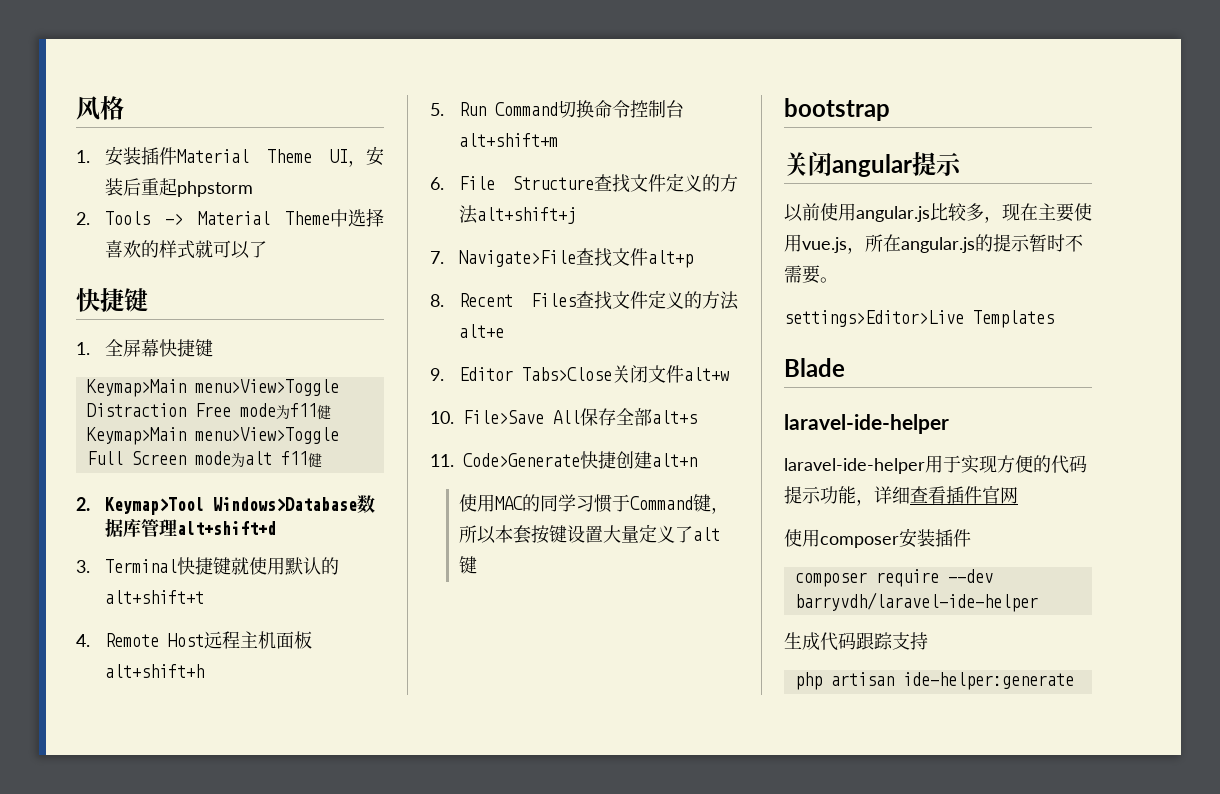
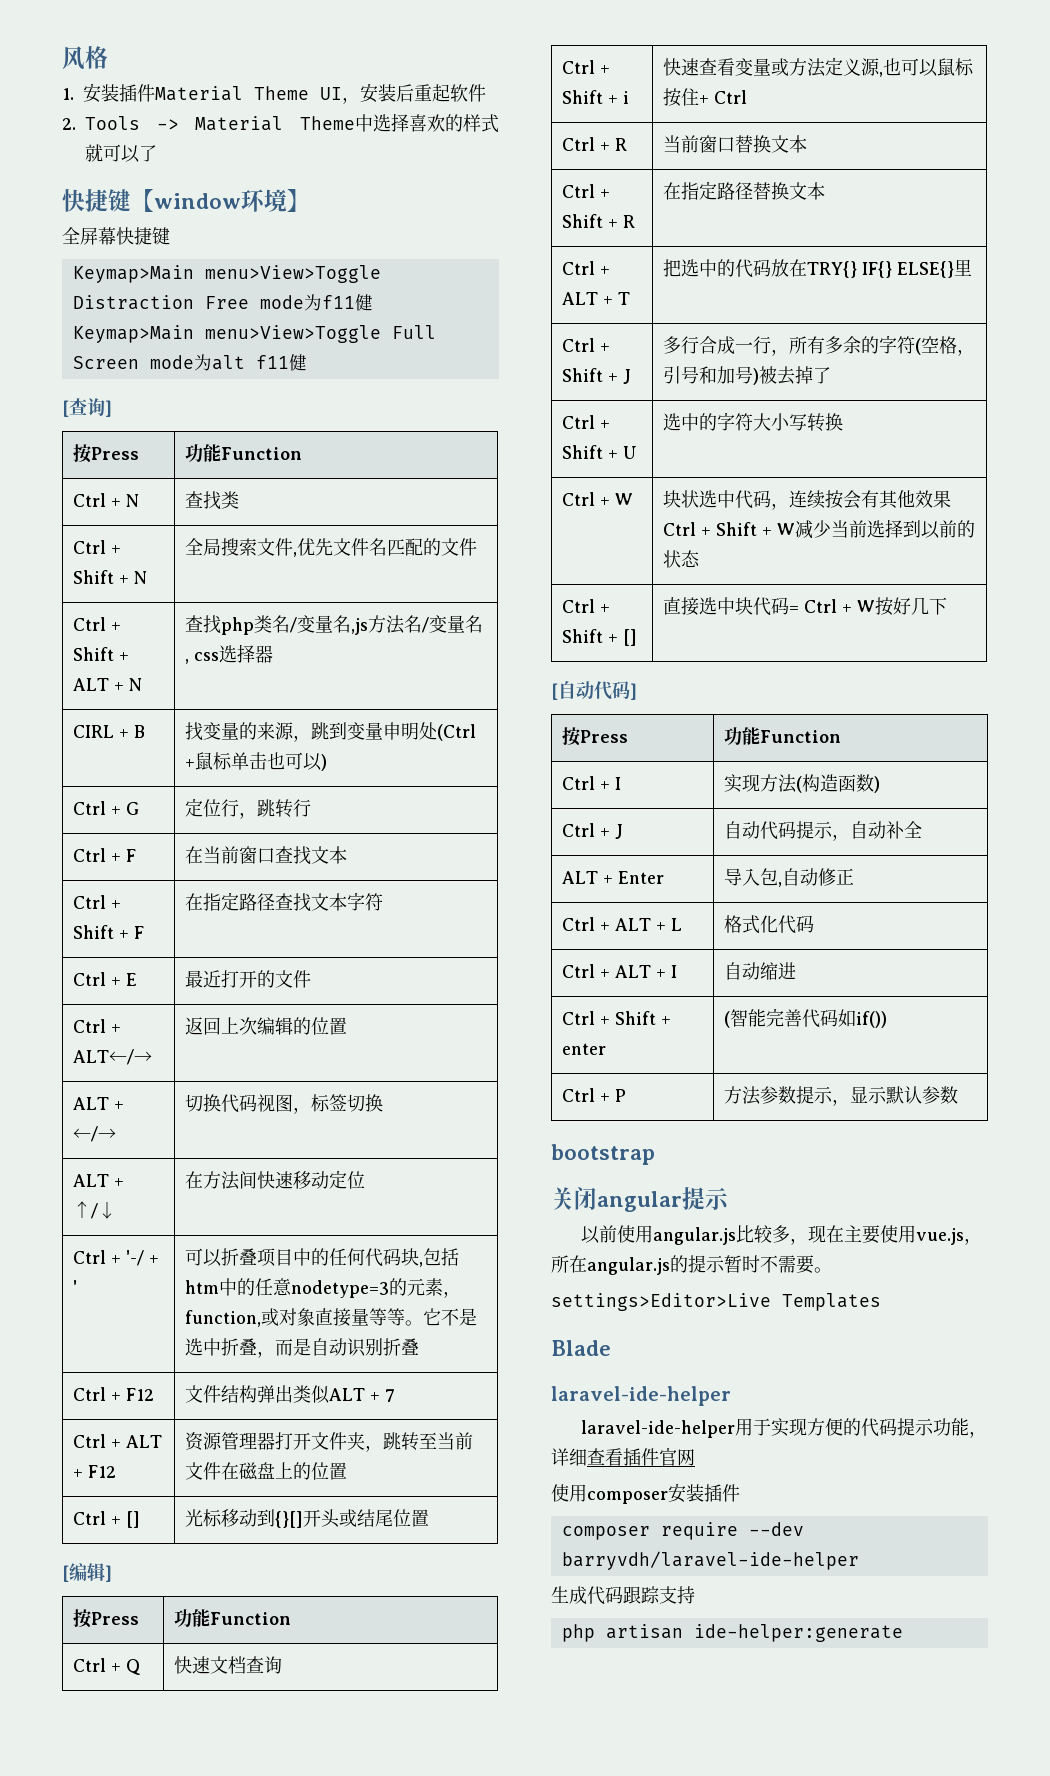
[177,181,254,197] phpstorm -> [450,84,487,102] 软件
[76,342,90,355] // 1. -> [131,189,310,212] 【window环境】 //
[76,495,376,515] [105,518,277,537] [76,557,340,575] [105,590,205,604] [76,631,313,649] [105,664,205,678] [430,100,685,118] [459,133,559,147] [430,173,738,193] [459,205,577,224] [430,248,694,268] [430,290,739,310] [459,324,505,338] [430,365,730,383] [430,408,697,426] [430,451,697,469] [459,494,730,514] [459,524,721,544] [459,556,478,574] 2. Keymap>Tool Windows>Database数据库管理alt+shift+d // 3. Terminal快捷键就使用默认的alt+shift+t // 4. Remote Host远程主机面板alt+shift+h // 5. Run Command切换命令控制台alt+shift+m // 6. File Structure查找文件定义的方法alt+shift+j // 7. Navigate>File查找文件alt+p // 8. Recent Files查找文件定义的方法alt+e // 9. Editor Tabs>Close关闭文件alt+w // 10. File>Save All保存全部alt+s // 11. Code>Generate快捷创建alt+n // 使用MAC的同学习惯于Command键，所以本套按键设置大量定义了alt键 -> [62,398,112,417] [73,444,140,463] [185,444,303,462] [73,493,140,507] [185,491,240,510] [73,540,122,554] [73,570,148,584] [185,538,478,557] [73,617,122,631] [73,647,130,661] [73,678,143,691] [185,615,484,635] [185,644,274,664] [73,725,146,738] [185,722,477,742] [185,752,328,771] [73,801,140,815] [185,798,312,819] [73,848,137,862] [185,846,348,865] [73,895,122,909] [73,925,145,939] [185,892,384,912] [73,972,138,986] [185,970,312,988] [73,1019,122,1033] [73,1049,153,1065] [185,1017,348,1035] [73,1097,125,1110] [73,1126,117,1142] [185,1094,384,1114] [73,1174,125,1187] [73,1201,117,1219] [185,1170,366,1190] [73,1250,160,1266] [73,1280,78,1294] [185,1248,460,1267] [185,1278,462,1298] [185,1308,478,1327] [185,1338,420,1358] [73,1387,155,1401] [185,1385,396,1404] [73,1434,163,1448] [73,1465,117,1478] [185,1432,474,1452] [185,1462,348,1481] [73,1511,141,1528] [185,1509,430,1528] [62,1563,112,1582] [73,1609,140,1628] [174,1609,292,1627] [73,1658,142,1675] [174,1656,283,1674] [562,60,611,74] [562,90,630,104] [663,57,975,77] [663,88,748,107] [562,137,628,151] [663,135,808,153] [562,184,611,198] [562,214,636,228] [663,181,826,200] [562,261,611,275] [562,292,631,305] [663,259,973,278] [562,338,611,352] [562,368,632,384] [663,335,976,356] [663,366,832,385] [562,415,611,429] [562,445,638,459] [663,412,844,432] [562,492,634,506] [663,490,952,510] [663,519,976,539] [663,550,701,568] [562,599,611,613] [562,629,638,646] [663,597,948,616] [551,681,637,700] [562,727,629,746] [724,727,842,745] [562,776,622,790] [724,774,881,793] [562,823,624,839] [724,821,923,841] [562,871,665,884] [724,868,855,887] [562,917,683,931] [724,915,815,934] [562,964,678,978] [724,962,797,980] [562,1011,672,1025] [562,1043,607,1055] [724,1008,888,1028] [562,1088,627,1102] [724,1086,959,1106] [查询] // 按Press | 功能Function // Ctrl + N | 查找类 // Ctrl + Shift + N | 全局搜索文件,优先文件名匹配的文件 // Ctrl + Shift + ALT + N | 查找php类名/变量名,js方法名/变量名, css选择器 // CIRL + B | 找变量的来源，跳到变量申明处(Ctrl +鼠标单击也可以) // Ctrl + G | 定位行，跳转行 // Ctrl + F | 在当前窗口查找文本 // Ctrl + Shift + F | 在指定路径查找文本字符 // Ctrl + E | 最近打开的文件 // Ctrl + ALT←/→ | 返回上次编辑的位置 // ALT + ←/→ | 切换代码视图，标签切换 // ALT + ↑/↓ | 在方法间快速移动定位 // Ctrl + '-/ + ' | 可以折叠项目中的任何代码块,包括htm中的任意nodetype=3的元素，function,或对象直接量等等。它不是选中折叠，而是自动识别折叠 // Ctrl + F12 | 文件结构弹出类似ALT + 7 // Ctrl + ALT + F12 | 资源管理器打开文件夹，跳转至当前文件在磁盘上的位置 // Ctrl + [] | 光标移动到{}[]开头或结尾位置 // [编辑] // 按Press | 功能Function // Ctrl + Q | 快速文档查询 // Ctrl + Shift + i | 快速查看变量或方法定义源,也可以鼠标按住+ Ctrl // Ctrl + R | 当前窗口替换文本 // Ctrl + Shift + R | 在指定路径替换文本 // Ctrl + ALT + T | 把选中的代码放在TRY{} IF{} ELSE{}里 // Ctrl + Shift + J | 多行合成一行，所有多余的字符(空格，引号和加号)被去掉了 // Ctrl + Shift + U | 选中的字符大小写转换 // Ctrl + W | 块状选中代码，连续按会有其他效果Ctrl + Shift + W减少当前选择到以前的状态 // Ctrl + Shift + [] | 直接选中块代码= Ctrl + W按好几下 // [自动代码] // 按Press | 功能Function // Ctrl + I | 实现方法(构造函数) // Ctrl + J | 自动代码提示，自动补全 // ALT + Enter | 导入包,自动修正 // Ctrl + ALT + L | 格式化代码 // Ctrl + ALT + I | 自动缩进 // Ctrl + Shift + enter | (智能完善代码如if()) // Ctrl + P | 方法参数提示，显示默认参数

